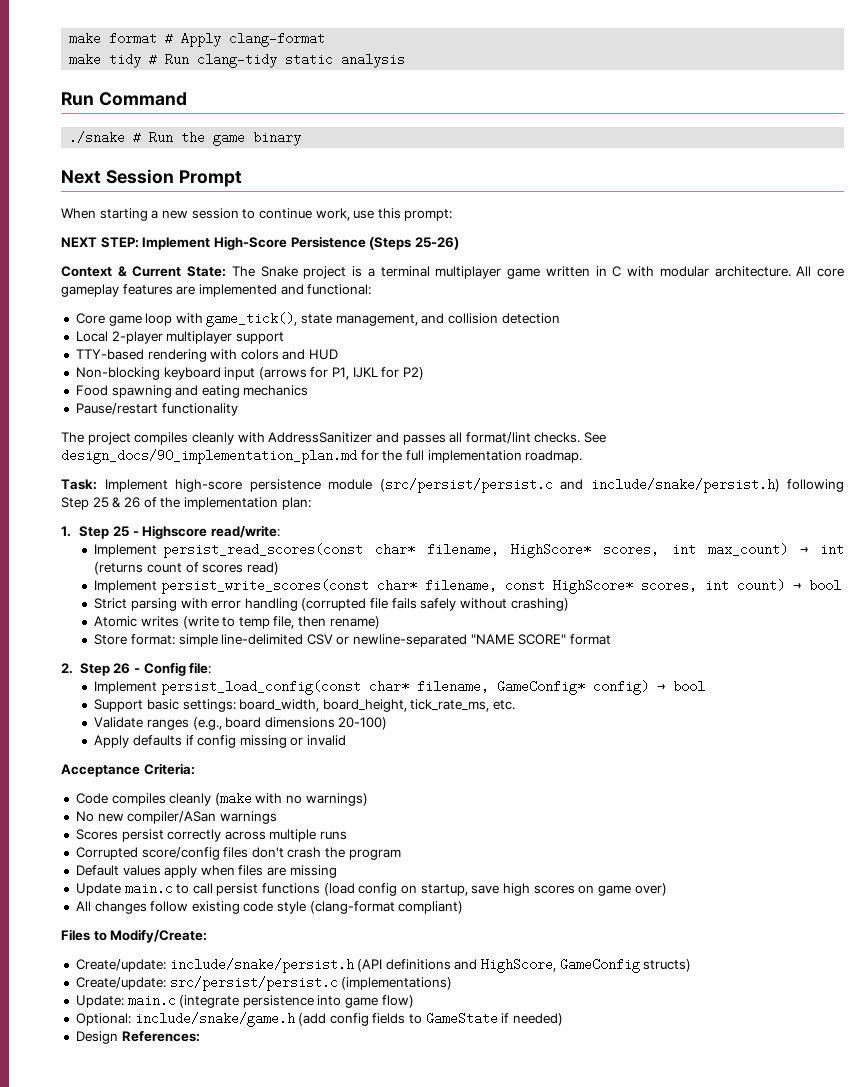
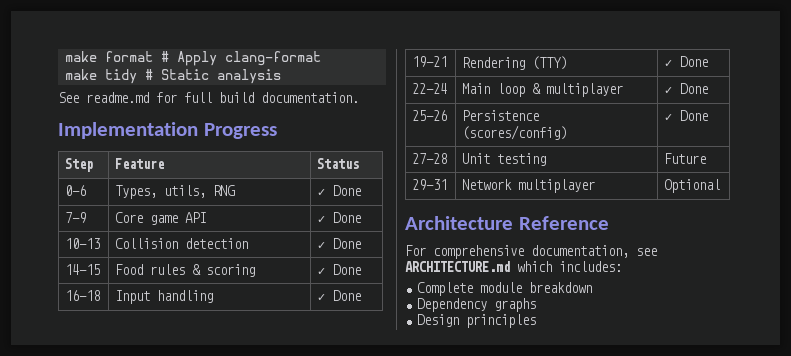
[165,53,406,68] [61,92,187,106] [69,131,302,146] [61,169,242,187] [61,208,453,221] [61,236,459,250] [61,266,844,279] [61,284,372,297] [75,312,560,327] [75,331,284,344] [75,349,339,362] [75,367,425,380] [75,385,309,398] [75,403,238,416] [61,432,607,445] [61,449,583,464] [61,478,844,493] [61,497,311,510] [61,525,280,539] [94,543,845,558] [94,562,279,575] [94,579,841,594] [94,598,569,611] [94,616,380,629] [94,634,612,647] [61,662,212,676] [94,680,705,695] [94,699,516,712] [94,717,388,730] [94,735,347,748] [61,763,195,777] [75,792,368,806] [75,811,277,824] [75,829,348,842] [75,847,401,860] [75,865,337,878] [75,882,667,896] [75,901,464,914] [61,929,208,943] [75,958,692,973] [75,976,453,991] [75,994,414,1008] [75,1012,564,1027] Run clang-tidy static analysis // Run Command // ./snake # Run the game binary // Next Session Prompt // When starting a new session to continue work, use this prompt: // NEXT STEP: Implement High-Score Persistence (Steps 25-26) // Context & Current State: The Snake project is a terminal multiplayer game written in C with modular architecture. All core gameplay features are implemented and functional: // Core game loop with game_tick(), state management, and collision detection // Local 2-player multiplayer support // TTY-based rendering with colors and HUD // Non-blocking keyboard input (arrows for P1, IJKL for P2) // Food spawning and eating mechanics // Pause/restart functionality // The project compiles cleanly with AddressSanitizer and passes all format/lint checks. See design_docs/90_implementation_plan.md for the full implementation roadmap. // Task: Implement high-score persistence module (src/persist/persist.c and include/snake/persist.h) following Step 25 & 26 of the implementation plan: // 1. Step 25 - Highscore read/write: // Implement persist_read_scores(const char* filename, HighScore* scores, int max_count) → int (returns count of scores read) // Implement persist_write_scores(const char* filename, const HighScore* scores, int count) → bool // Strict parsing with error handling (corrupted file fails safely without crashing) // Atomic writes (write to temp file, then rename) // Store format: simple line-delimited CSV or newline-separated "NAME SCORE" format // 2. Step 26 - Config file: // Implement persist_load_config(const char* filename, GameConfig* config) → bool // Support basic settings: board_width, board_height, tick_rate_ms, etc. // Validate ranges (e.g., board dimensions 20-100) // Apply defaults if config missing or invalid // Acceptance Criteria: // Code compiles cleanly (make with no warnings) // No new compiler/ASan warnings // Scores persist correctly across multiple runs // Corrupted score/config files don't crash the program // Default values apply when files are missing // Update main.c to call persist functions (load config on startup, save high scores on game over) // All changes follow existing code style (clang-format compliant) // Files to Modify/Create: // Create/update: include/snake/persist.h (API definitions and HighScore, GameConfig structs) // Create/update: src/persist/persist.c (implementations) // Update: main.c (integrate persistence into game flow) // Optional: include/snake/game.h (add config fields to GameState if needed) -> [160,69,281,84] [58,92,359,103] [58,122,277,139] [65,158,94,172] [115,158,165,169] [317,158,360,169] [65,185,87,196] [115,185,236,199] [317,185,362,196] [65,212,87,223] [115,212,207,225] [317,212,362,223] [65,238,101,249] [115,238,249,249] [317,238,362,249] [65,264,101,275] [115,264,256,277] [317,264,362,275] [65,290,101,301] [115,290,214,304] [317,290,362,301] [412,56,448,67] [462,56,568,70] [664,56,709,67] [412,83,448,94] [462,83,624,97] [664,83,709,94] [412,110,448,121] [462,110,540,121] [462,125,568,140] [664,110,709,121] [412,153,448,164] [462,153,547,166] [664,153,707,164] [412,179,448,190] [462,179,596,193] [664,179,721,193] [405,216,609,230] [405,245,657,259] [405,261,622,272] [417,282,593,296] [417,298,537,312] Static analysis // See readme.md for full build documentation. // Implementation Progress // Step | Feature | Status // 0-6 | Types, utils, RNG | ✓ Done // 7-9 | Core game API | ✓ Done // 10-13 | Collision detection | ✓ Done // 14-15 | Food rules & scoring | ✓ Done // 16-18 | Input handling | ✓ Done // 19-21 | Rendering (TTY) | ✓ Done // 22-24 | Main loop & multiplayer | ✓ Done // 25-26 | Persistence (scores/config) | ✓ Done // 27-28 | Unit testing | Future // 29-31 | Network multiplayer | Optional // Architecture Reference // For comprehensive documentation, see ARCHITECTURE.md which includes: // Complete module breakdown // Dependency graphs
[121,1031,200,1042] References: -> [466,314,537,328] principles

